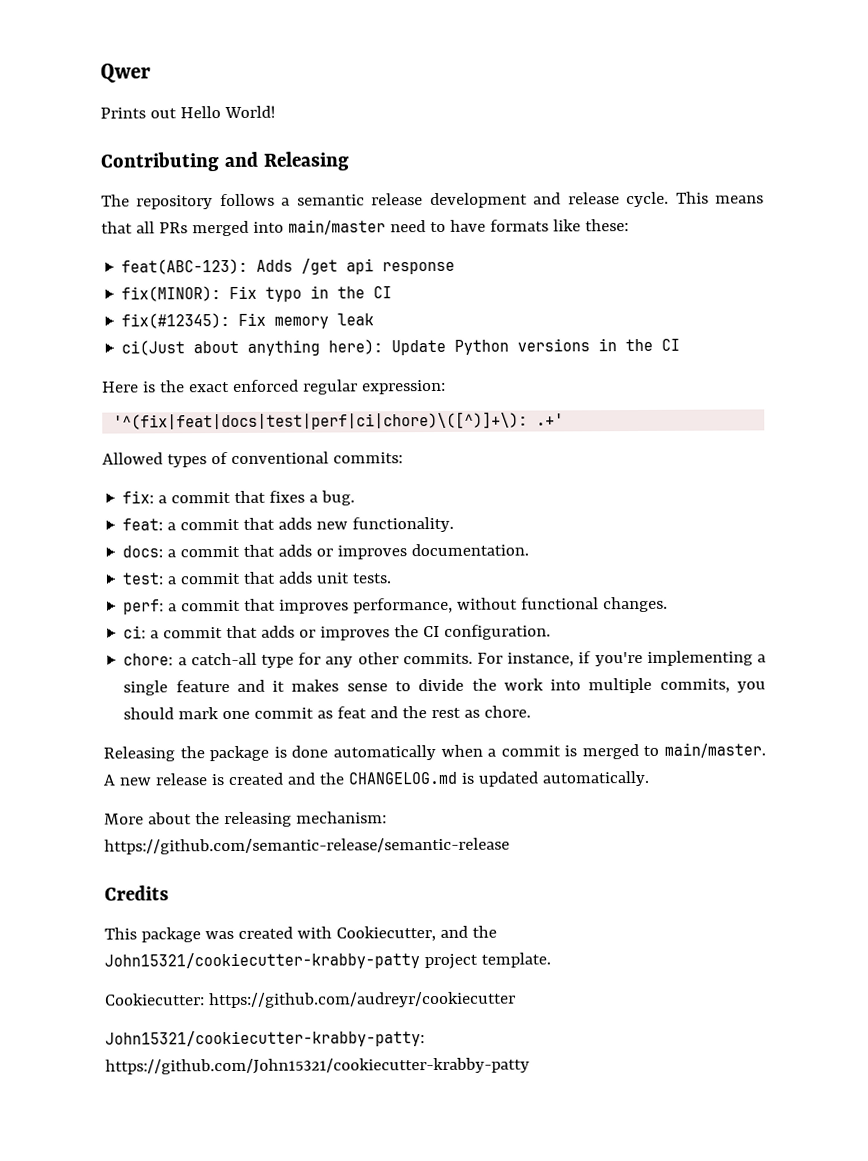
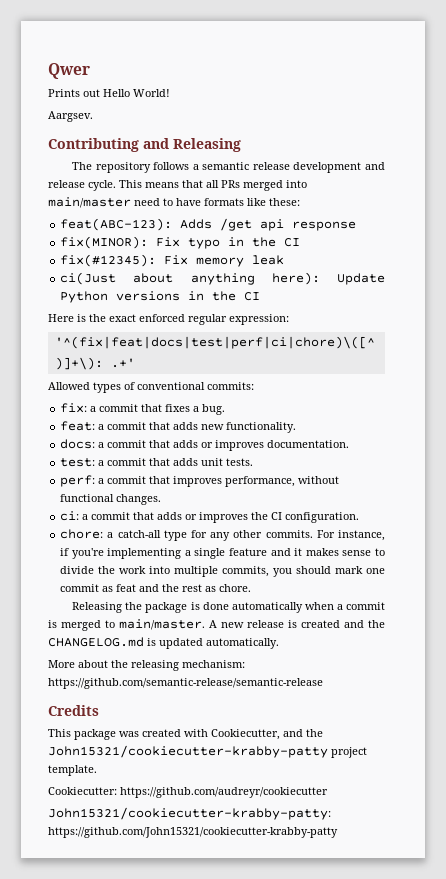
(276, 112) none -> [48,111,93,122] // Aargsev.

